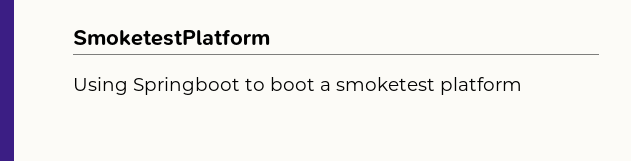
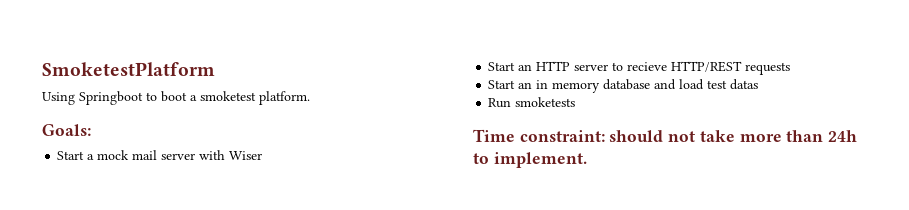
[440,77,522,95] platform -> [259,91,310,105] [42,124,91,136] [57,150,263,160] [488,61,791,75] [488,79,759,93] [488,97,576,108] [473,129,858,142] [473,152,587,168] platform. // Goals: // Start a mock mail server with Wiser // Start an HTTP server to recieve HTTP/REST requests // Start an in memory database and load test datas // Run smoketests // Time constraint: should not take more than 24h to implement.

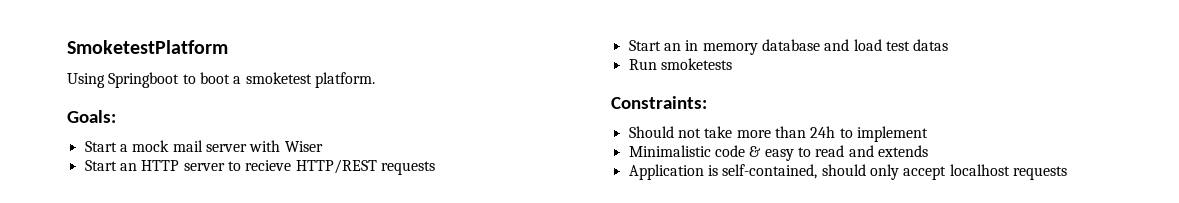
[473,129,664,142] Time constraint: should -> [611,96,707,109] [628,126,674,138] Constraints: // Should
[493,152,587,168] implement. -> [856,126,928,142] [628,145,928,161] [628,164,1067,180] implement // Minimalistic code & easy to read and extends // Application is self-contained, should only accept localhost requests

